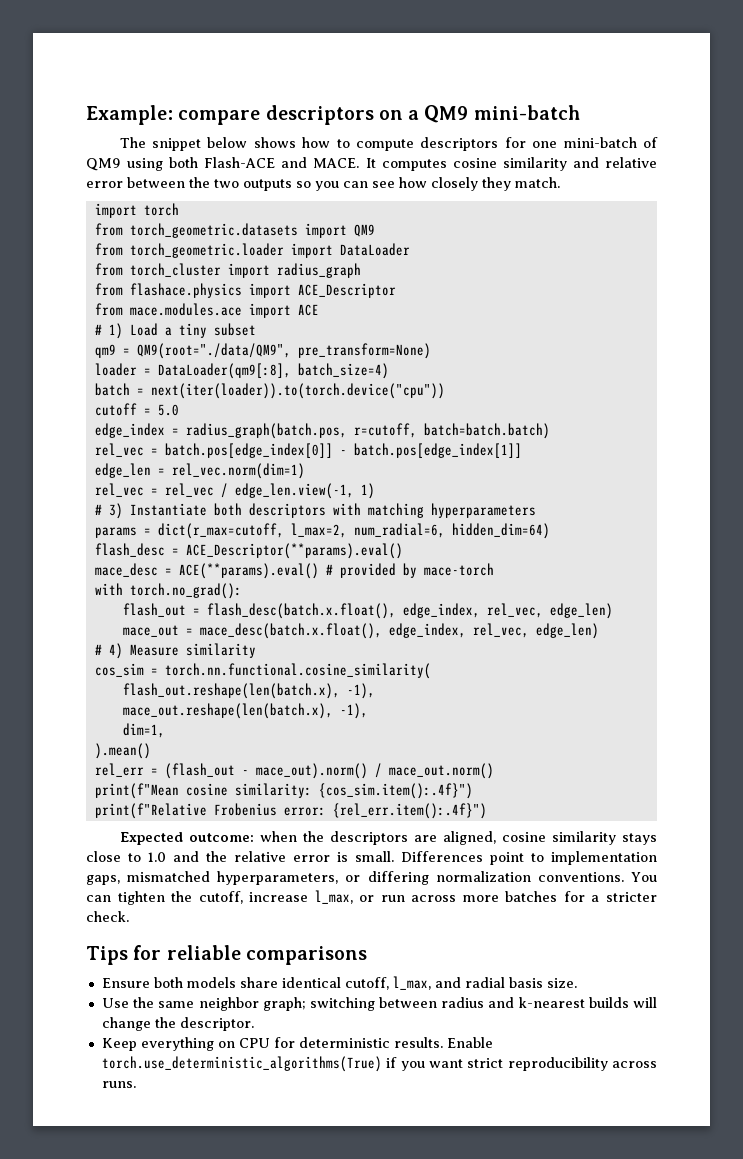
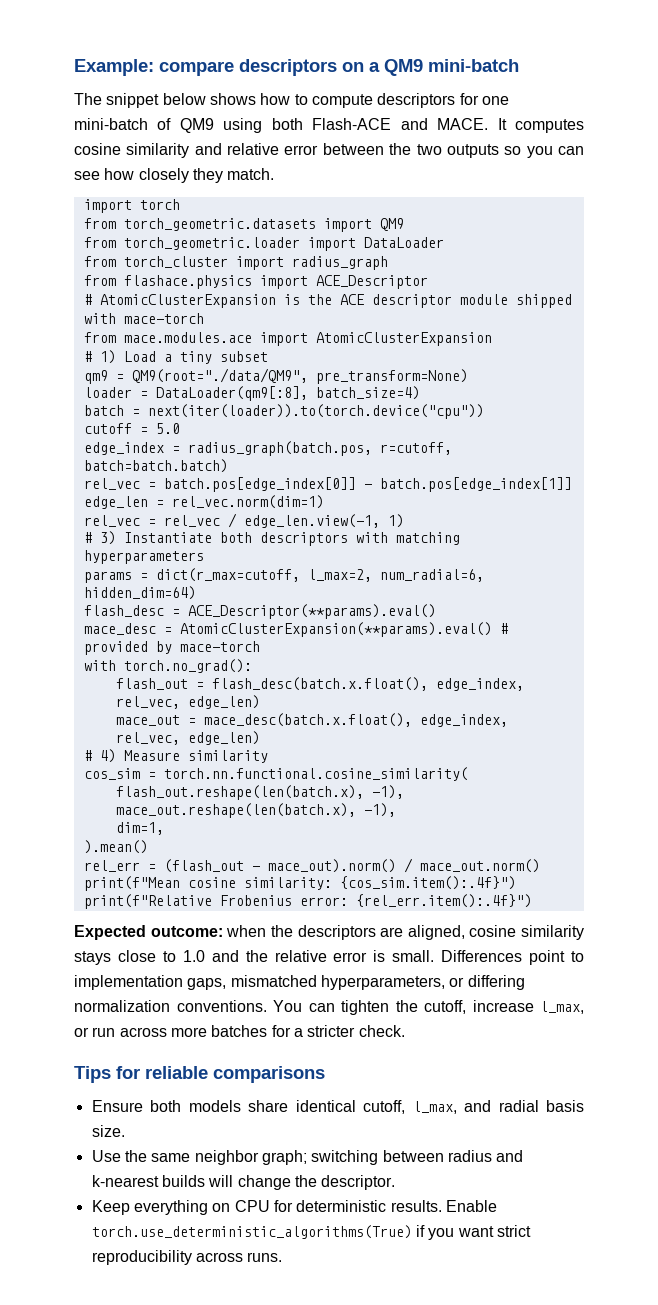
(396, 290) none -> [83,294,572,308] [83,313,204,324] // # AtomicClusterExpansion is the ACE descriptor module shipped with mace-torch
[297,304,319,316] ACE -> [315,332,492,346] AtomicClusterExpansion
[178,563,319,579] ACE(**params).eval() -> [179,622,492,637] AtomicClusterExpansion(**params).eval()

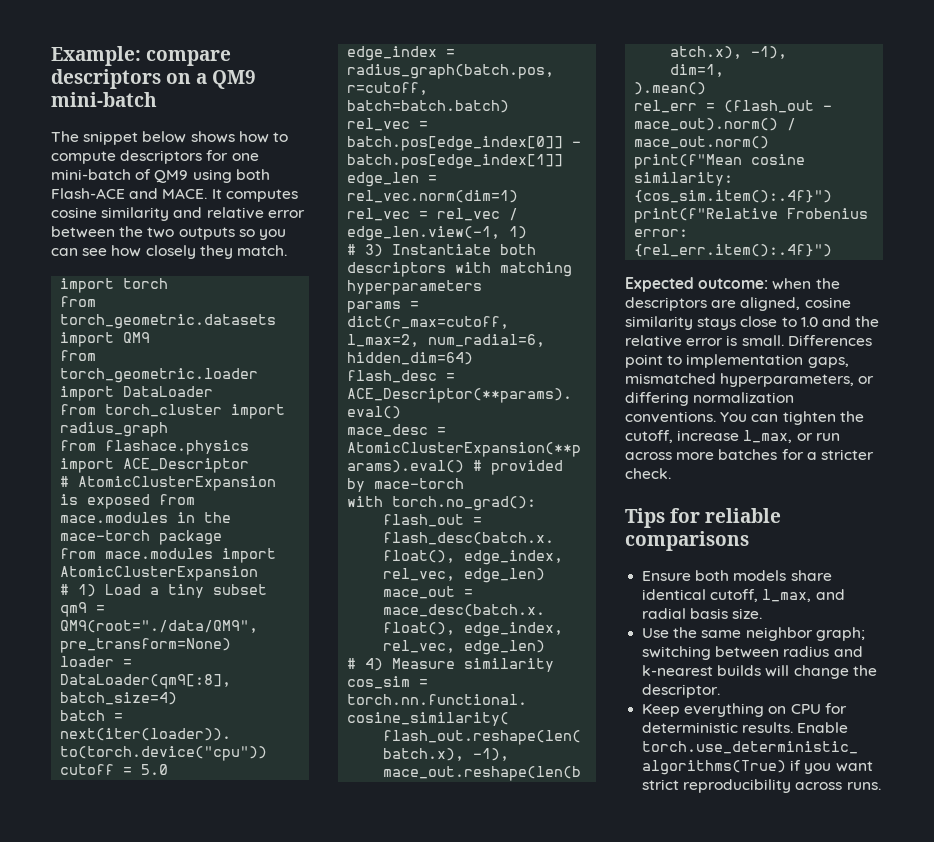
[307,294,572,308] [83,313,204,324] [83,332,252,343] the ACE descriptor module shipped with mace-torch // from mace.modules.ace -> [87,494,196,509] [60,512,232,523] [60,530,223,545] [60,548,214,559] exposed from mace.modules in the mace-torch package // from mace.modules

